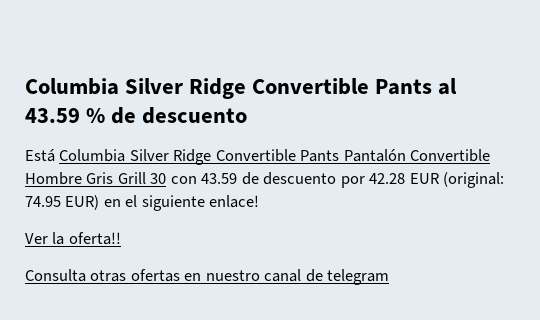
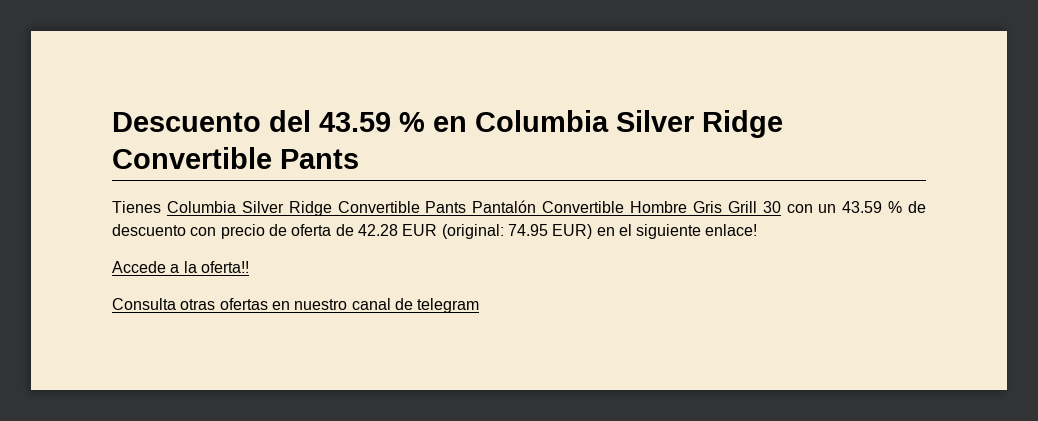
[25,78,458,99] [25,107,248,124] [25,149,55,162] Columbia Silver Ridge Convertible Pants al 43.59 % de descuento // Está -> [112,110,783,138] [112,147,359,169] [112,201,161,213] Descuento del 43.59 % en Columbia Silver Ridge Convertible Pants // Tienes
[201,172,365,188] 43.59 de descuento por -> [818,201,926,213] [112,224,354,239] un 43.59 % de descuento con precio de oferta de
[25,233,48,244] Ver -> [112,261,180,273] Accede a

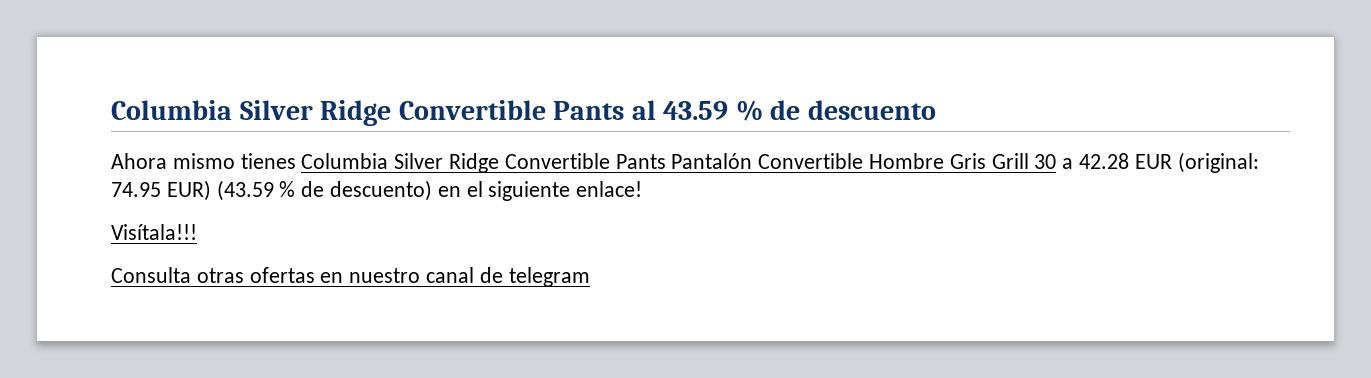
[112,110,783,138] [112,147,359,169] [112,201,161,213] Descuento del 43.59 % en Columbia Silver Ridge Convertible Pants // Tienes -> [111,100,937,126] [111,153,296,169] Columbia Silver Ridge Convertible Pants al 43.59 % de descuento // Ahora mismo tienes
[786,201,926,213] [112,224,354,239] con un 43.59 % de descuento con precio de oferta de -> [1062,158,1074,169] a
(593, 231) none -> [216,180,433,201] (43.59 % de descuento)
[112,261,249,273] Accede a la oferta!! -> [111,224,197,240] Visítala!!!

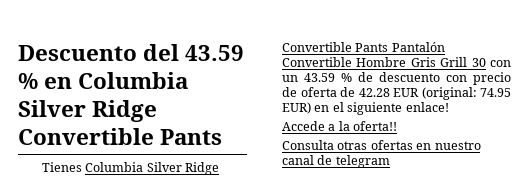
[111,100,937,126] [111,153,296,169] Columbia Silver Ridge Convertible Pants al 43.59 % de descuento // Ahora mismo tienes -> [18,44,245,61] [18,72,189,89] [18,100,158,122] [18,128,223,145] [41,162,82,172] Descuento del 43.59 % en Columbia Silver Ridge Convertible Pants // Tienes
[1062,158,1074,169] a -> [490,60,511,67] [282,72,511,85] [282,87,355,97] con un 43.59 % de descuento con precio de oferta de
[216,180,433,201] (43.59 % de descuento) -> (311, 108) none
[111,224,197,240] Visítala!!! -> [282,121,398,131] Accede a la oferta!!

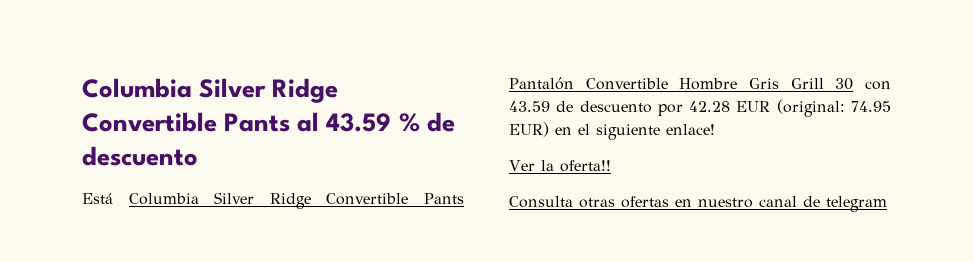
[18,44,245,61] [18,72,189,89] [18,100,158,122] [18,128,223,145] [41,162,82,172] Descuento del 43.59 % en Columbia Silver Ridge Convertible Pants // Tienes -> [82,78,339,103] [82,112,455,132] [82,146,198,166] [82,193,113,204] Columbia Silver Ridge Convertible Pants al 43.59 % de descuento // Está
[282,72,511,85] [282,87,355,97] un 43.59 % de descuento con precio de oferta de -> [509,101,683,116] 43.59 de descuento por
[282,121,336,131] Accede a -> [509,160,535,171] Ver

